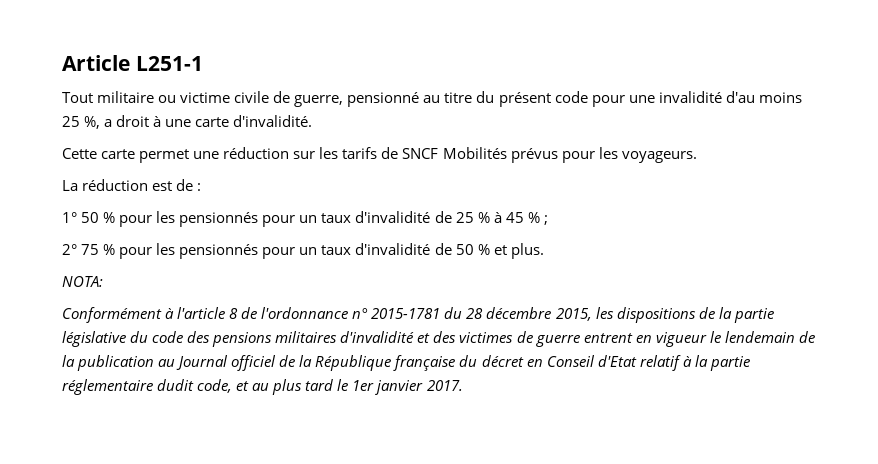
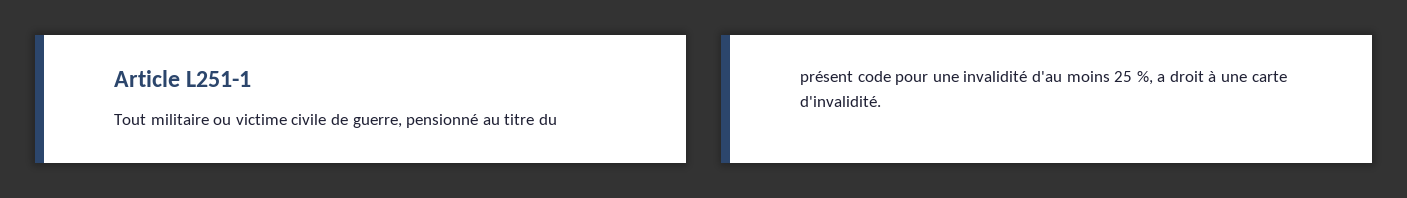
[62,147,697,163] [62,179,202,191] [62,211,548,227] [62,243,544,259] [62,276,103,287] [62,307,774,323] [62,331,815,347] [62,355,750,371] [62,379,463,395] // Cette carte permet une réduction sur les tarifs de SNCF Mobilités prévus pour les voyageurs. // La réduction est de : // 1° 50 % pour les pensionnés pour un taux d'invalidité de 25 % à 45 % ; // 2° 75 % pour les pensionnés pour un taux d'invalidité de 50 % et plus. // NOTA: // Conformément à l'article 8 de l'ordonnance n° 2015-1781 du 28 décembre 2015, les dispositions de la partie législative du code des pensions militaires d'invalidité et des victimes de guerre entrent en vigueur le lendemain de la publication au Journal officiel de la République française du décret en Conseil d'Etat relatif à la partie réglementaire dudit code, et au plus tard le 1er janvier 2017. -> (881, 101) none

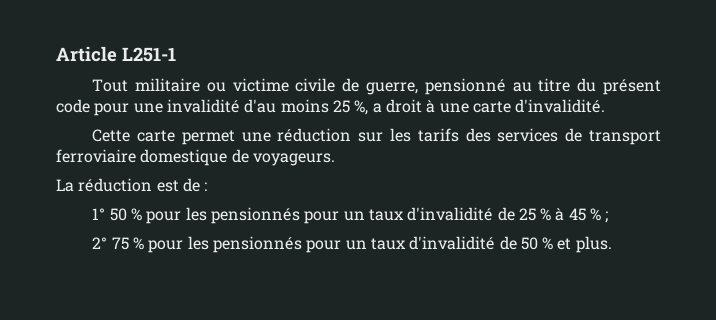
(881, 101) none -> [92,128,661,145] [56,149,335,166] [56,178,208,192] [92,207,609,224] [92,236,612,253] // Cette carte permet une réduction sur les tarifs des services de transport ferroviaire domestique de voyageurs. // La réduction est de : // 1° 50 % pour les pensionnés pour un taux d'invalidité de 25 % à 45 % ; // 2° 75 % pour les pensionnés pour un taux d'invalidité de 50 % et plus.

